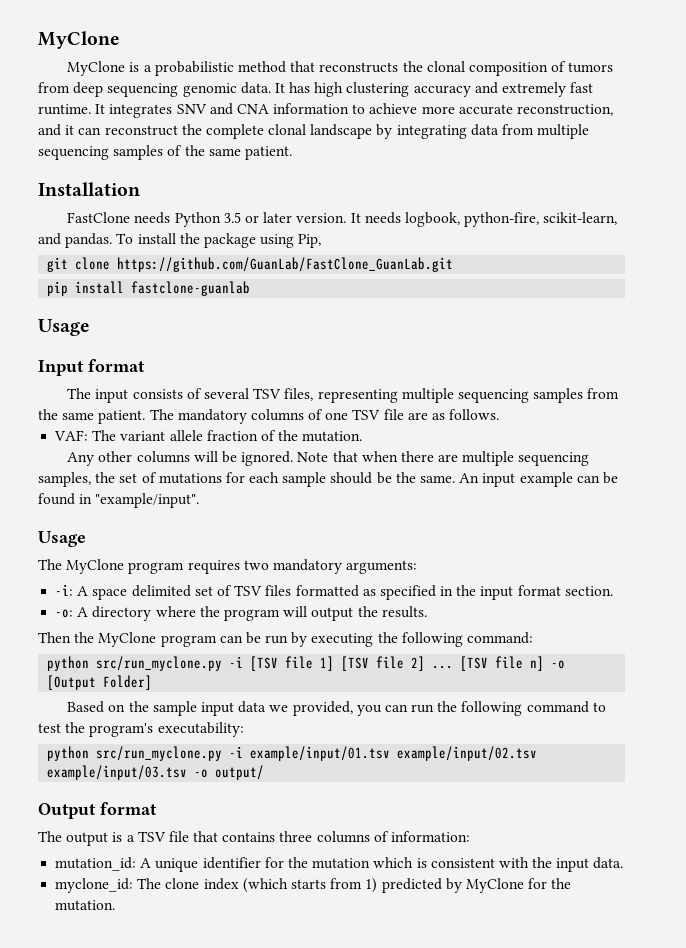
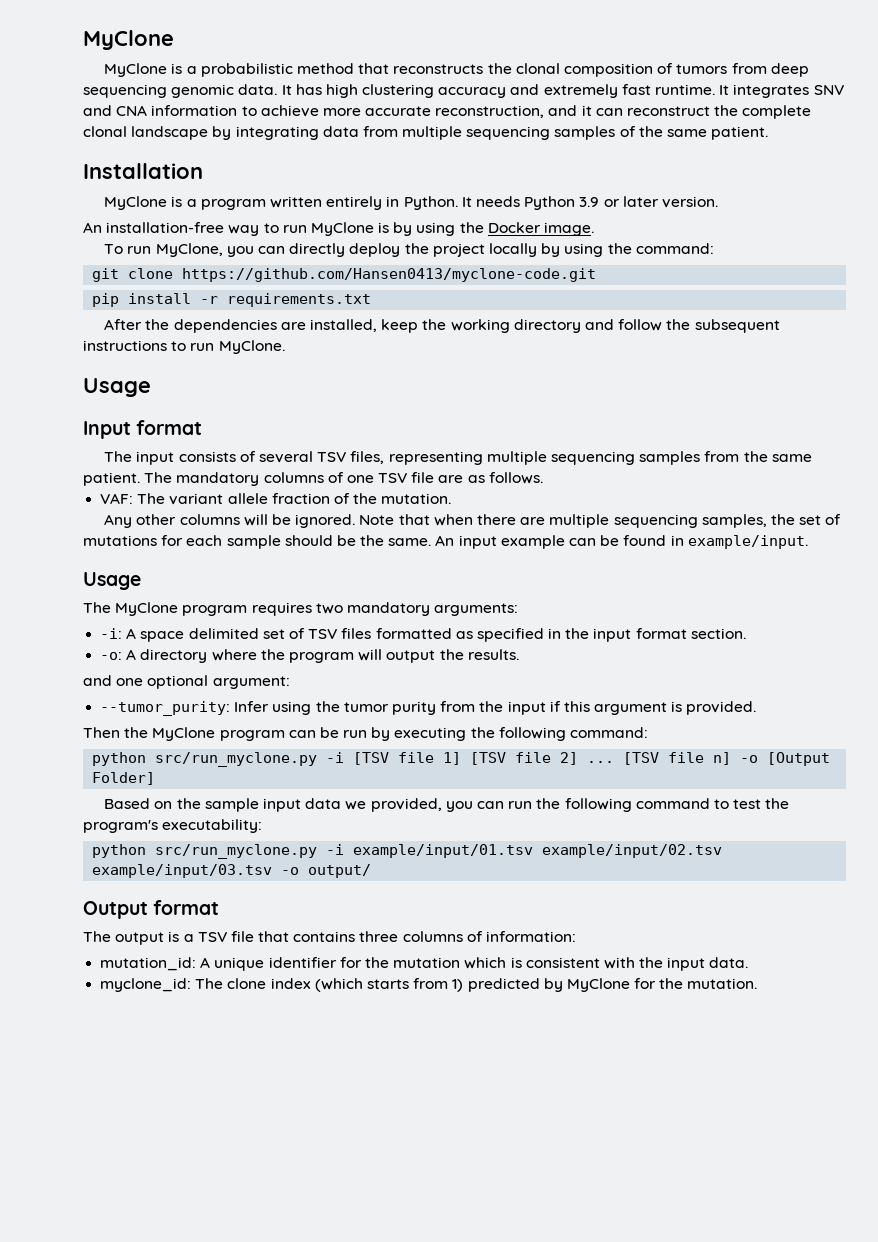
[67,212,131,223] FastClone -> [104,196,472,210] MyClone is a program written entirely in Python. It
[223,212,241,223] 3.5 -> [579,197,600,207] 3.9
[350,212,618,227] [38,233,322,248] It needs logbook, python-fire, scikit-learn, and pandas. To install the package using Pip, -> [83,222,595,236] [104,243,714,257] // An installation-free way to run MyClone is by using the Docker image. // To run MyClone, you can directly deploy the project locally by using the command:
[117,257,454,272] https://github.com/GuanLab/FastClone_GuanLab.git -> [182,268,597,282] https://github.com/Hansen0413/myclone-code.git
[131,281,251,296] fastclone-guanlab -> [200,293,372,307] [104,319,780,333] [83,340,285,354] -r requirements.txt // After the dependencies are installed, keep the working directory and follow the subsequent instructions to run MyClone.
[95,493,200,508] "example/input". -> [687,535,808,549] example/input.
(427, 612) none -> [83,675,290,689] [100,701,757,716] // and one optional argument: // --tumor_purity: Infer using the tumor purity from the input if this argument is provided.

